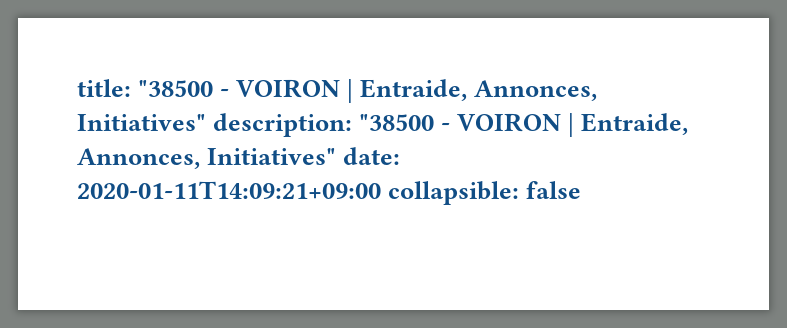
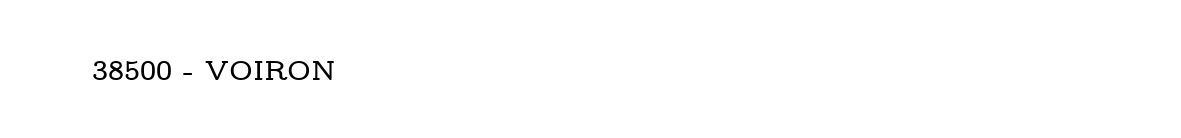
[77,79,598,103] [77,113,689,137] [77,147,401,169] [77,181,582,205] title: "38500 - VOIRON | Entraide, Annonces, Initiatives" description: "38500 - VOIRON | Entraide, Annonces, Initiatives" date: 2020-01-11T14:09:21+09:00 collapsible: false -> [92,61,336,80] 38500 - VOIRON

